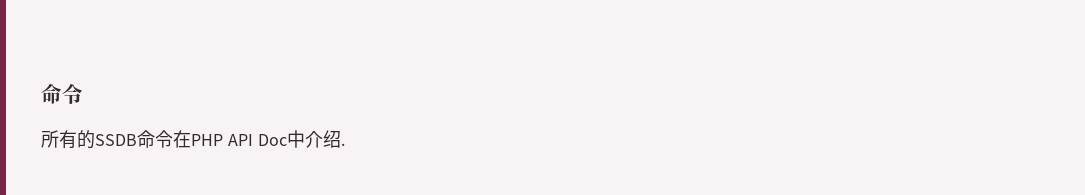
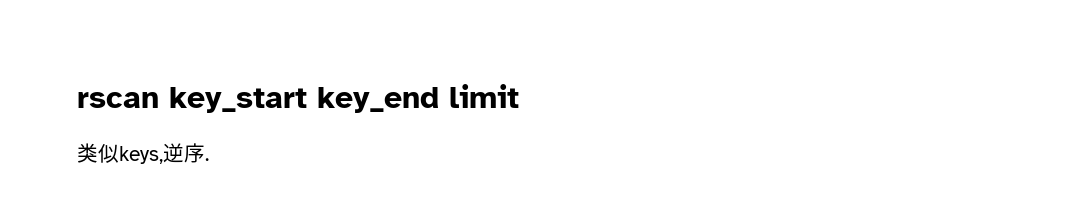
[41,84,83,104] [41,130,341,149] 命令 // 所有的SSDB命令在PHP API Doc中介绍 -> [77,84,519,113] [77,143,205,164] rscan key_start key_end limit // 类似keys,逆序

